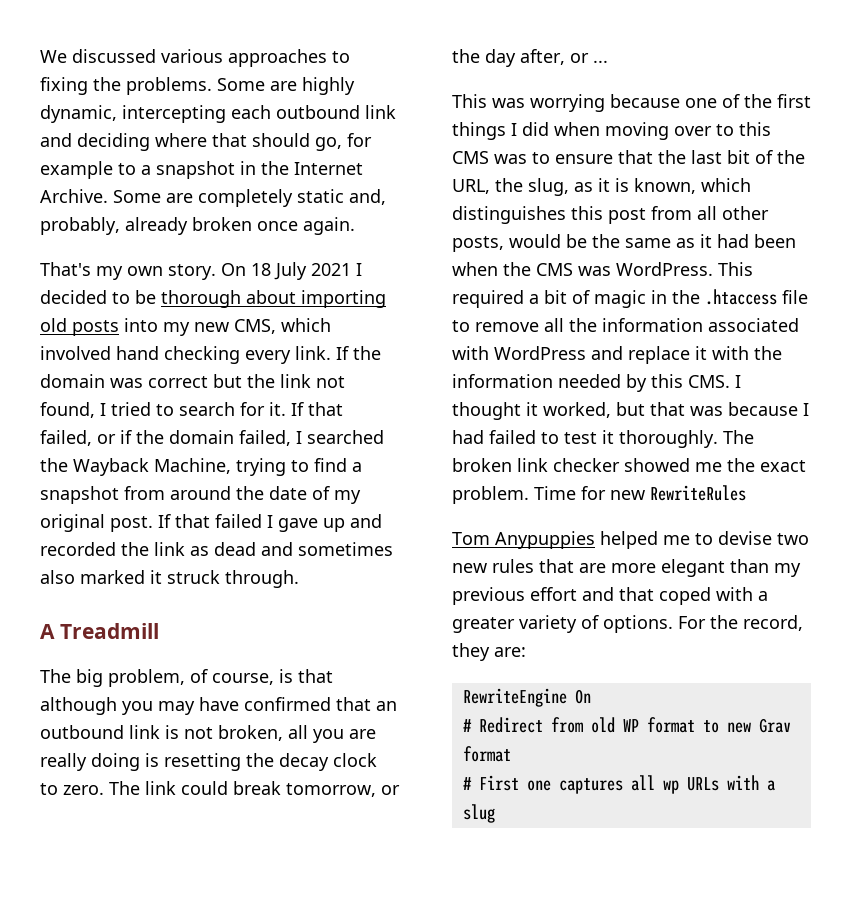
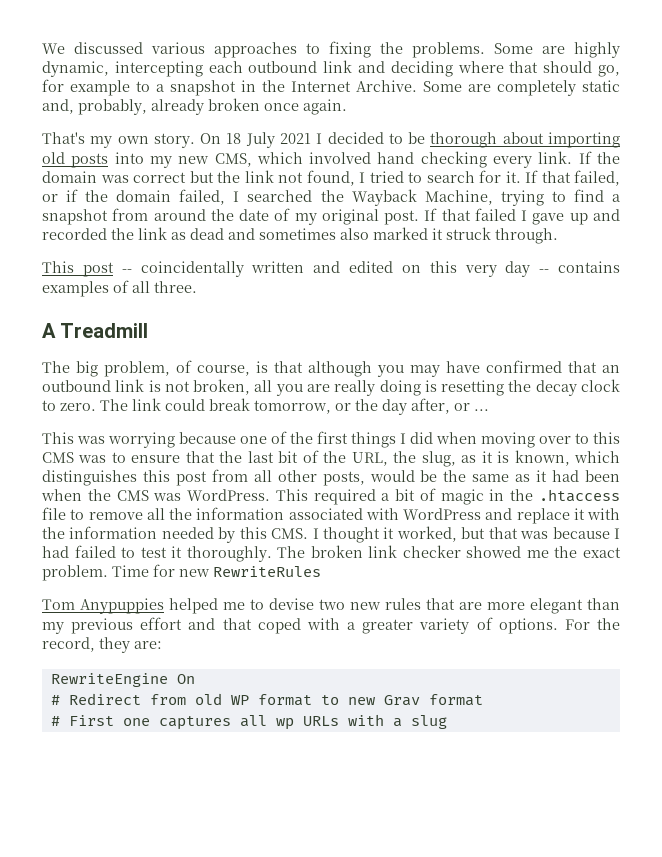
(299, 579) none -> [42,261,620,277] [42,280,197,297] // This post -- coincidentally written and edited on this very day -- contains examples of all three.

